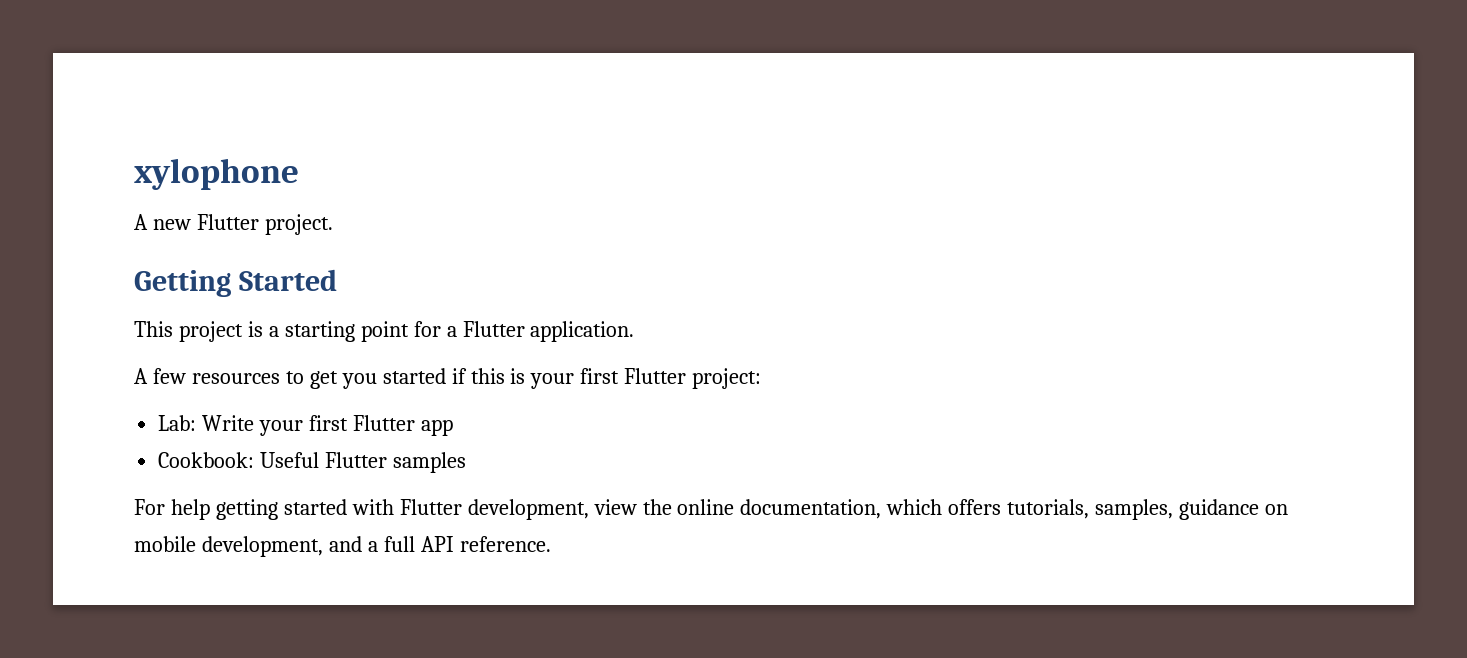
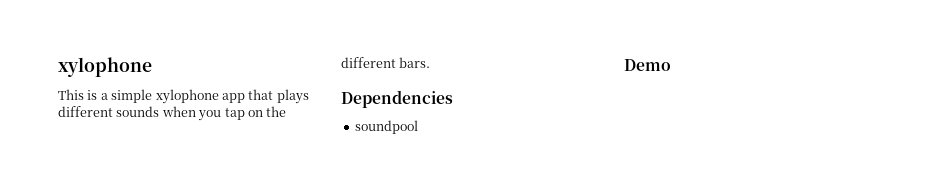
[134,158,299,190] [134,214,333,235] [134,269,337,297] xylophone // A new Flutter project. // Getting Started -> [58,57,152,77] xylophone
[178,321,243,342] project -> (84, 94) none
[284,321,635,342] [134,368,762,389] [158,415,453,436] [158,452,467,473] [134,499,1289,520] [134,536,551,557] starting point for a Flutter application. // A few resources to get you started if this is your first Flutter project: // Lab: Write your first Flutter app // Cookbook: Useful Flutter samples // For help getting started with Flutter development, view the online documentation, which offers tutorials, samples, guidance on mobile development, and a full API reference. -> [111,89,309,104] [58,106,287,121] [341,57,431,68] [341,90,453,108] [354,120,418,134] [624,59,671,71] simple xylophone app that plays different sounds when you tap on the different bars. // Dependencies // soundpool // Demo

